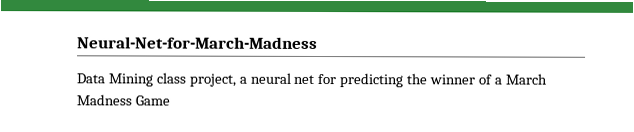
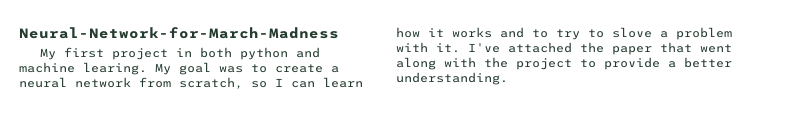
[77,36,318,50] [76,72,547,88] [76,94,170,106] Neural-Net-for-March-Madness // Data Mining class project, a neural net for predicting the winner of a March Madness Game -> [19,27,339,39] [40,47,321,60] [19,62,339,75] [19,77,363,89] [396,27,732,40] [396,42,732,55] [396,57,732,70] [396,72,508,85] Neural-Network-for-March-Madness // My first project in both python and machine learing. My goal was to create a neural network from scratch, so I can learn how it works and to try to slove a problem with it. I've attached the paper that went along with the project to provide a better understanding.

